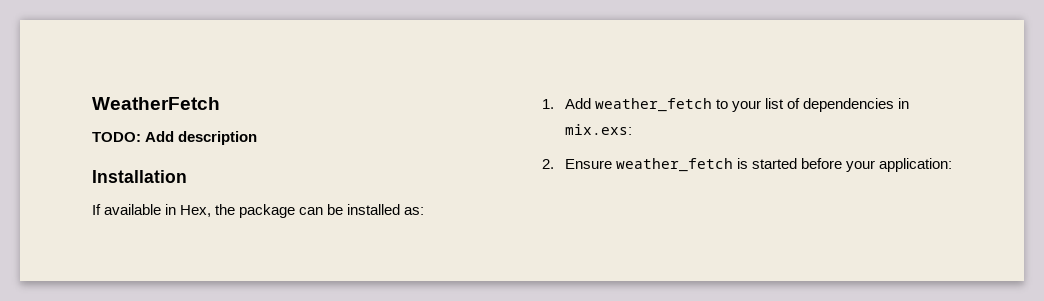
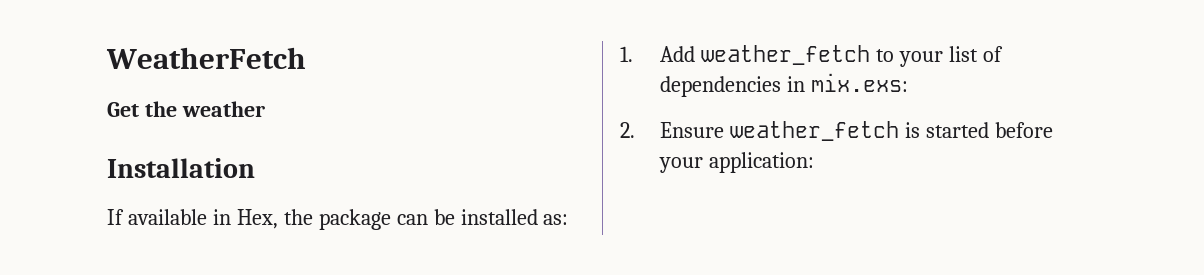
[92,131,258,145] TODO: Add description -> [107,101,265,117] Get the weather

